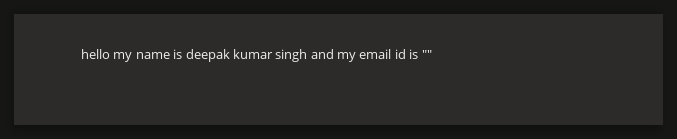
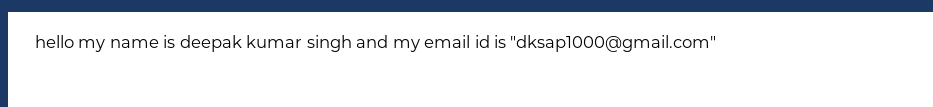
[421,50,432,59] "" -> [510,35,717,52] "dksap1000@gmail.com"

